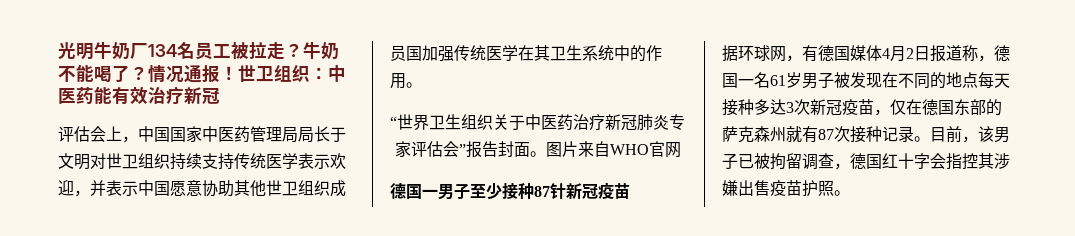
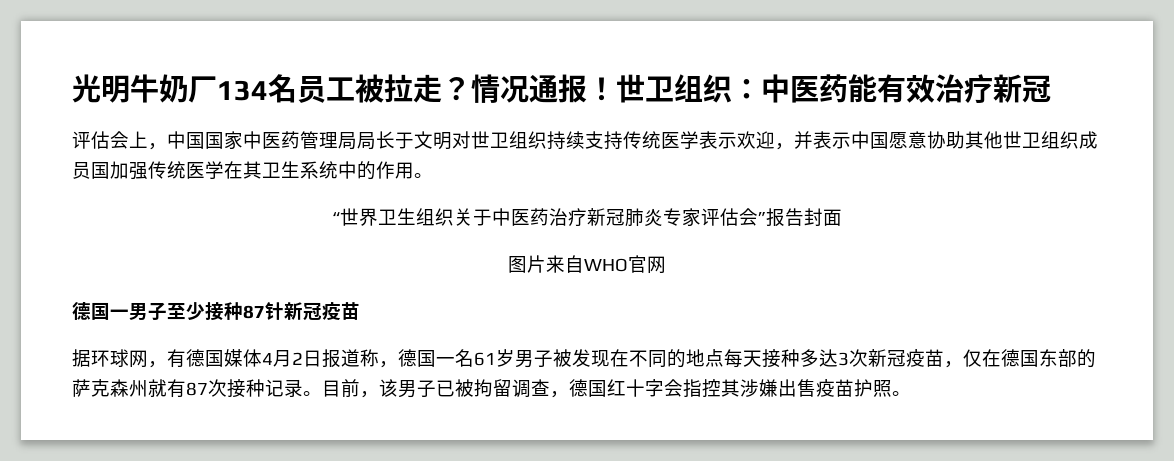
[303,42,339,60] [58,64,148,83] 牛奶不能喝了？ -> (471, 89) none
[529,151,546,157] 。 -> (842, 217) //

